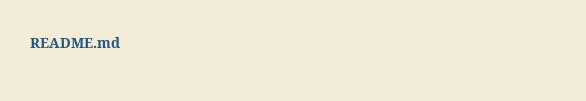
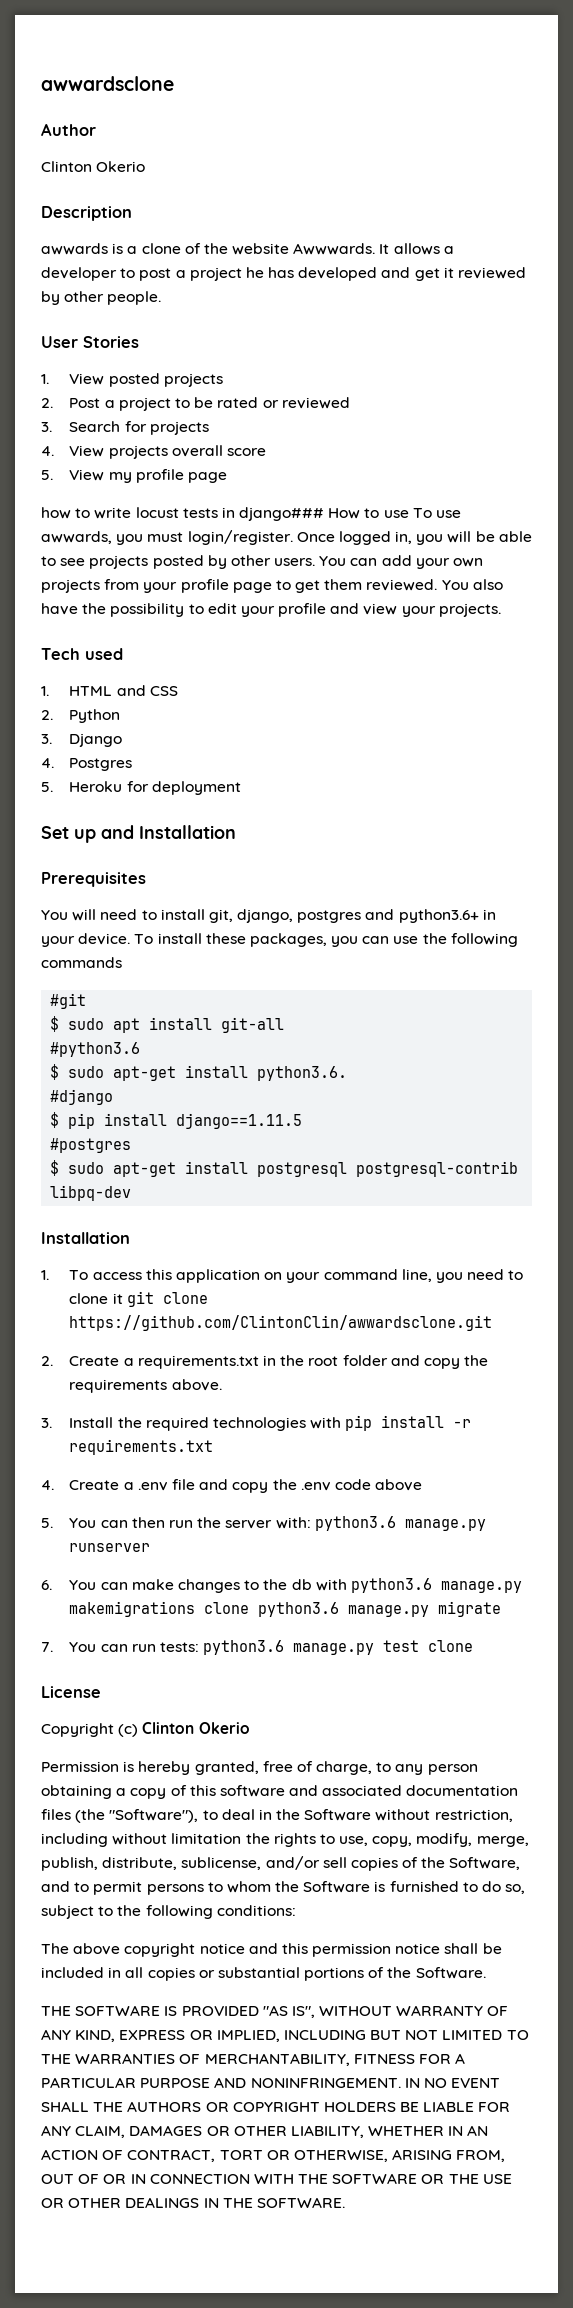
[30,37,120,48] README.md -> [41,76,174,91] [41,123,96,136] [41,161,146,172] [41,206,132,221] [41,243,454,255] [41,267,527,281] [41,291,162,305] [41,336,139,348] [41,373,223,387] [41,397,350,411] [41,421,209,435] [41,445,267,459] [41,469,228,483] [41,507,462,521] [41,530,532,545] [41,555,484,569] [41,579,503,593] [41,603,501,617] [41,648,123,660] [41,685,178,696] [41,709,121,723] [41,733,123,747] [41,758,133,771] [41,781,241,795] [41,825,236,843] [41,872,146,887] [41,909,496,923] [41,933,518,947] [41,957,122,968] [50,993,87,1009] [50,1016,285,1033] [50,1042,141,1057] [50,1064,348,1081] [50,1089,114,1105] [50,1112,303,1129] [50,1138,132,1153] [50,1160,519,1177] [50,1185,132,1201] [41,1232,130,1244] [41,1269,524,1283] [69,1291,208,1307] [69,1315,493,1331] [41,1355,489,1369] [69,1379,222,1393] [41,1415,472,1431] [69,1439,214,1455] [41,1479,423,1493] [41,1516,486,1531] [69,1543,151,1552] [41,1578,522,1593] [69,1601,502,1617] [41,1640,474,1655] [41,1686,101,1698] [41,1722,250,1737] [41,1761,478,1775] [41,1785,519,1799] [41,1809,513,1823] [41,1833,529,1847] [41,1856,521,1871] [41,1881,526,1895] [41,1905,296,1919] [41,1943,502,1957] [41,1967,486,1981] [41,2005,509,2018] [41,2029,529,2042] [41,2053,466,2066] [41,2077,501,2088] [41,2101,511,2112] [41,2125,489,2138] [41,2149,506,2162] [41,2173,512,2184] [41,2197,345,2208] awwardsclone // Author // Clinton Okerio // Description // awwards is a clone of the website Awwwards. It allows a developer to post a project he has developed and get it reviewed by other people. // User Stories // 1. View posted projects // 2. Post a project to be rated or reviewed // 3. Search for projects // 4. View projects overall score // 5. View my profile page // how to write locust tests in django### How to use To use awwards, you must login/register. Once logged in, you will be able to see projects posted by other users. You can add your own projects from your profile page to get them reviewed. You also have the possibility to edit your profile and view your projects. // Tech used // 1. HTML and CSS // 2. Python // 3. Django // 4. Postgres // 5. Heroku for deployment // Set up and Installation // Prerequisites // You will need to install git, django, postgres and python3.6+ in your device. To install these packages, you can use the following commands // #git // $ sudo apt install git-all // #python3.6 // $ sudo apt-get install python3.6. // #django // $ pip install django==1.11.5 // #postgres // $ sudo apt-get install postgresql postgresql-contrib libpq-dev // Installation // 1. To access this application on your command line, you need to clone it git clone https://github.com/ClintonClin/awwardsclone.git // 2. Create a requirements.txt in the root folder and copy the requirements above. // 3. Install the required technologies with pip install -r requirements.txt // 4. Create a .env file and copy the .env code above // 5. You can then run the server with: python3.6 manage.py runserver // 6. You can make changes to the db with python3.6 manage.py makemigrations clone python3.6 manage.py migrate // 7. You can run tests: python3.6 manage.py test clone // License // Copyright (c) Clinton Okerio // Permission is hereby granted, free of charge, to any person obtaining a copy of this software and associated documentation files (the "Software"), to deal in the Software without restriction, including without limitation the rights to use, copy, modify, merge, publish, distribute, sublicense, and/or sell copies of the Software, and to permit persons to whom the Software is furnished to do so, subject to the following conditions: // The above copyright notice and this permission notice shall be included in all copies or substantial portions of the Software. // THE SOFTWARE IS PROVIDED "AS IS", WITHOUT WARRANTY OF ANY KIND, EXPRESS OR IMPLIED, INCLUDING BUT NOT LIMITED TO THE WARRANTIES OF MERCHANTABILITY, FITNESS FOR A PARTICULAR PURPOSE AND NONINFRINGEMENT. IN NO EVENT SHALL THE AUTHORS OR COPYRIGHT HOLDERS BE LIABLE FOR ANY CLAIM, DAMAGES OR OTHER LIABILITY, WHETHER IN AN ACTION OF CONTRACT, TORT OR OTHERWISE, ARISING FROM, OUT OF OR IN CONNECTION WITH THE SOFTWARE OR THE USE OR OTHER DEALINGS IN THE SOFTWARE.

